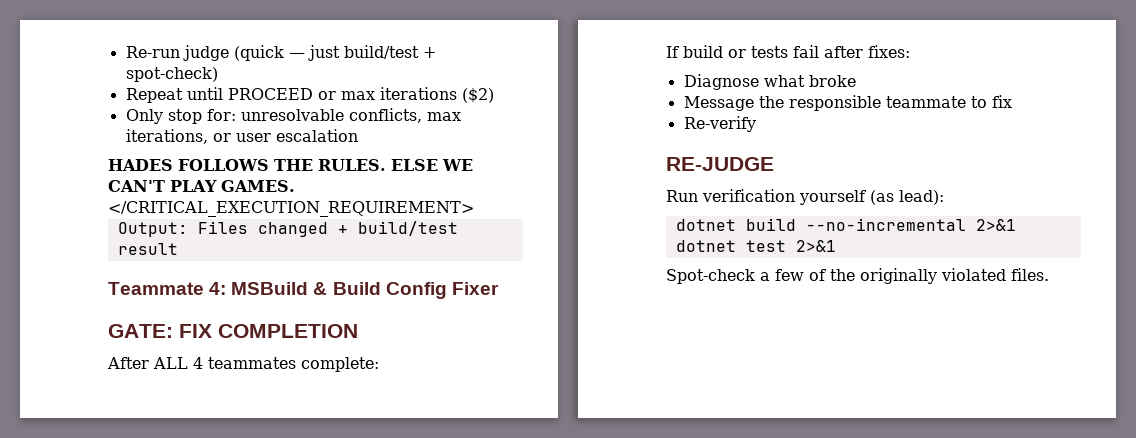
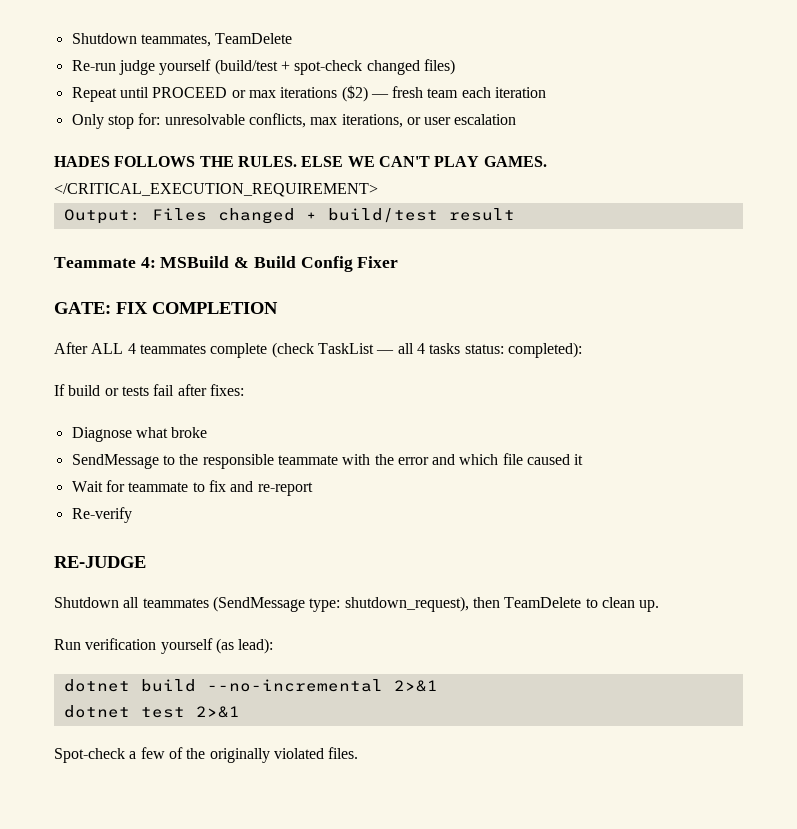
[125,45,436,61] [125,67,218,82] Re-run judge (quick — just build/test + spot-check) -> [71,33,293,47] [71,59,455,75] Shutdown teammates, TeamDelete // Re-run judge yourself (build/test + spot-check changed files)
(494, 95) none -> [370,86,547,98] — fresh team each iteration
[301,357,379,372] complete: -> [210,342,582,358] complete (check TaskList — all 4 tasks status: completed):
[683,96,754,111] Message -> [71,454,175,469] SendMessage to
(966, 102) none -> [342,453,584,465] [71,480,189,492] with the error and which file caused it // Wait for teammate
(1012, 101) none -> [230,481,313,496] and re-report
(774, 164) none -> [54,596,660,612] // Shutdown all teammates (SendMessage type: shutdown_request), then TeamDelete to clean up.

